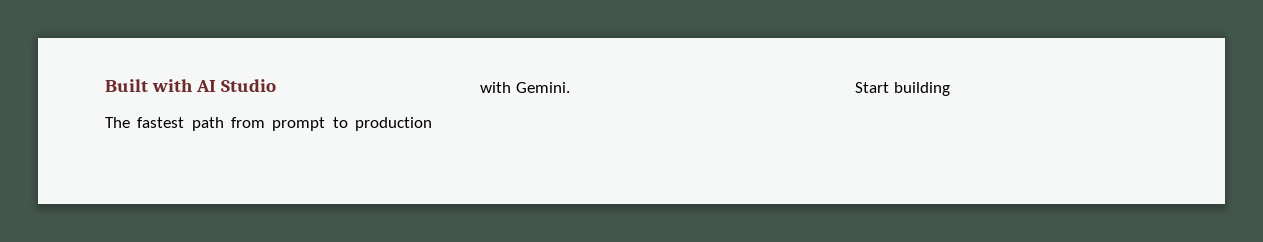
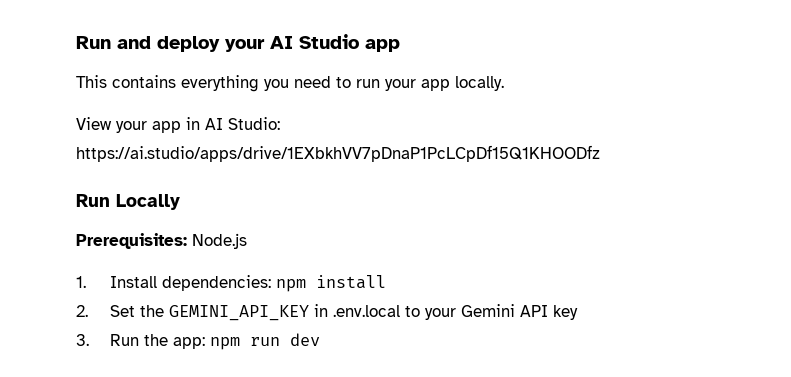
[105,79,277,92] [105,117,432,131] [480,82,570,93] [855,82,950,96] Built with AI Studio // The fastest path from prompt to production with Gemini. // Start building -> [76,34,400,52] [76,75,504,92] [76,117,280,133] [76,145,600,162] [76,194,180,210] [76,233,247,249] [76,275,386,292] [76,304,578,321] [76,333,320,350] Run and deploy your AI Studio app // This contains everything you need to run your app locally. // View your app in AI Studio: https://ai.studio/apps/drive/1EXbkhVV7pDnaP1PcLCpDf15Q1KHOODfz // Run Locally // Prerequisites: Node.js // 1. Install dependencies: npm install // 2. Set the GEMINI_API_KEY in .env.local to your Gemini API key // 3. Run the app: npm run dev

